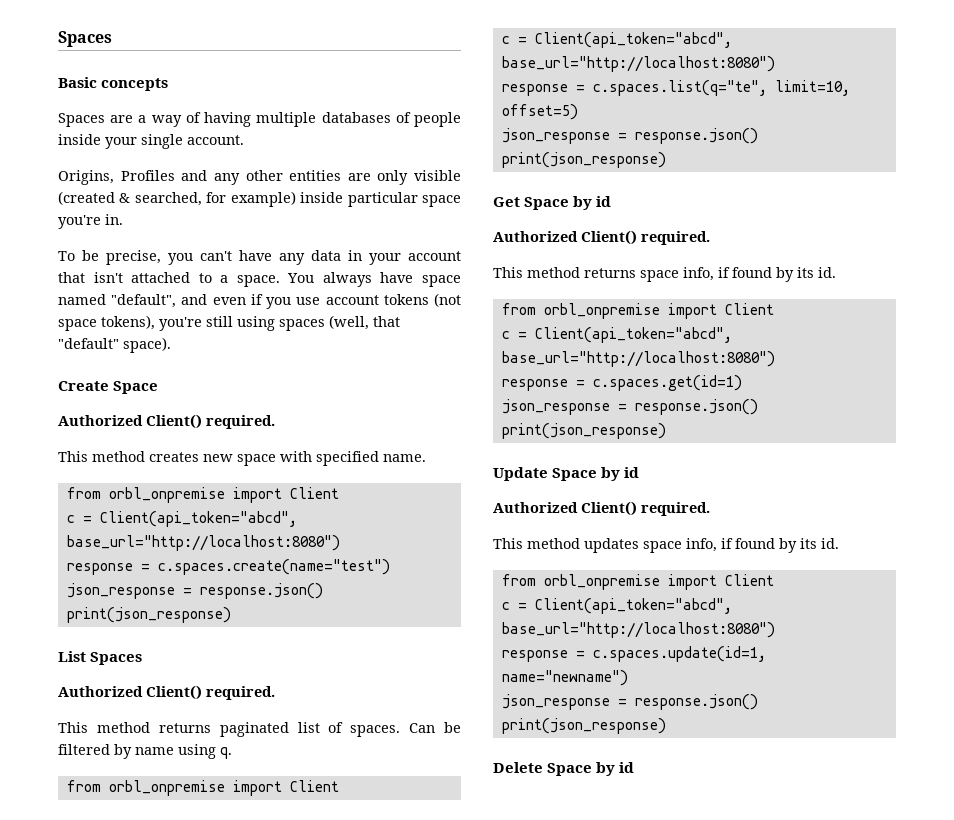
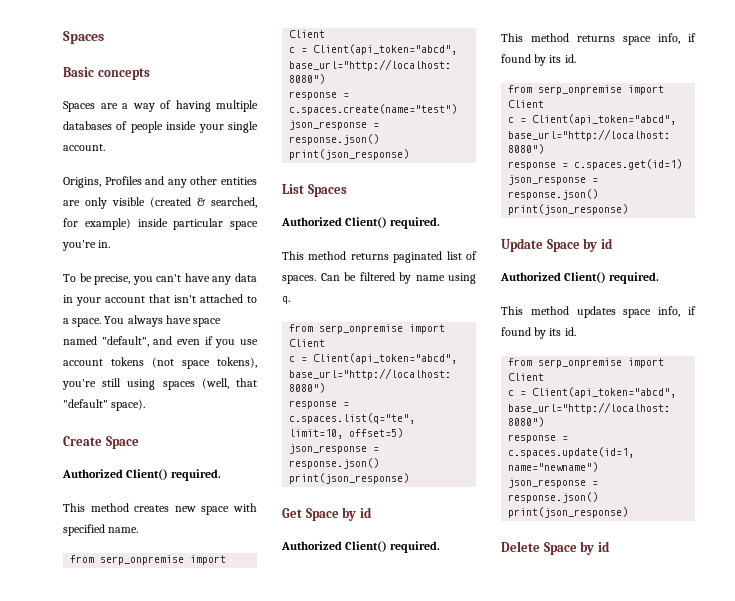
[108,487,225,503] orbl_onpremise -> [100,555,185,565] serp_onpremise
[108,780,225,796] orbl_onpremise -> [319,324,404,334] serp_onpremise
[543,303,660,319] orbl_onpremise -> [538,85,623,95] serp_onpremise
[543,574,660,590] orbl_onpremise -> [538,358,623,368] serp_onpremise

